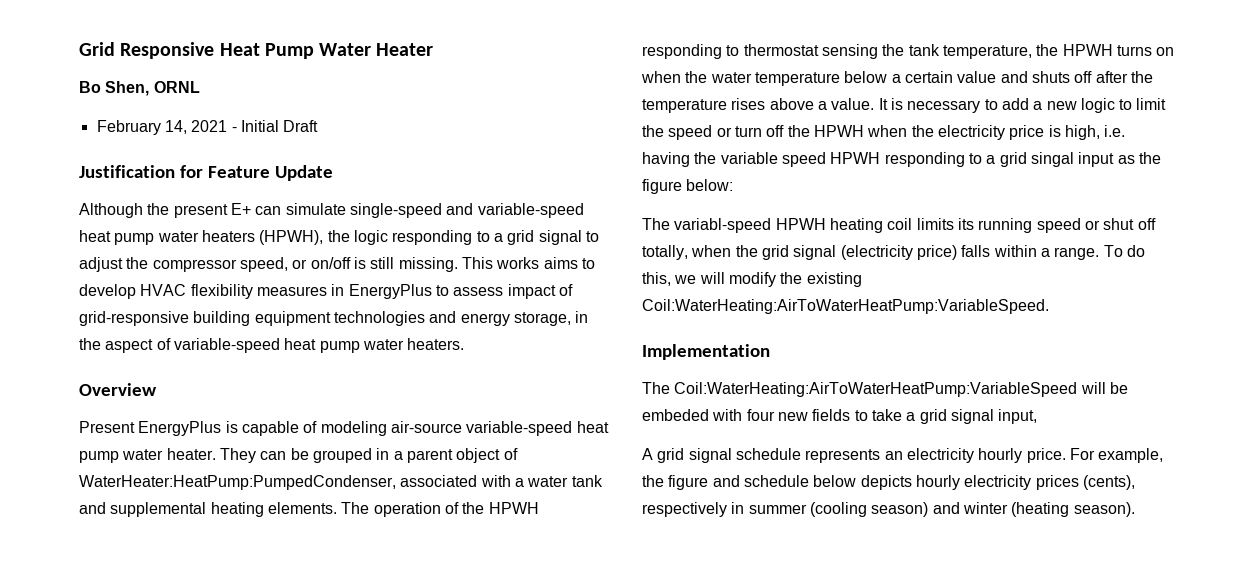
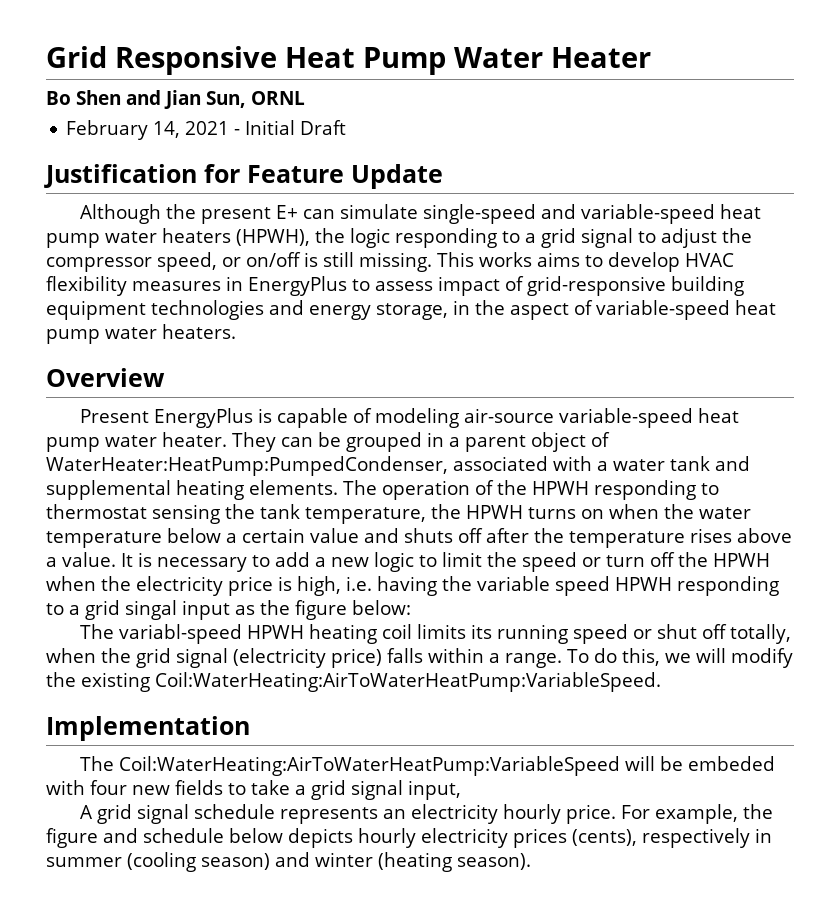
[105,81,150,96] Shen, -> [76,90,246,109] Shen and Jian Sun,

